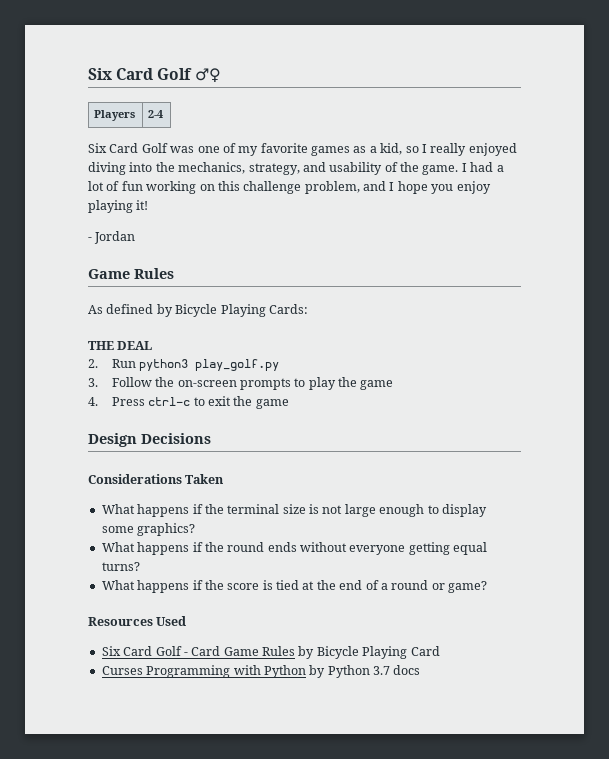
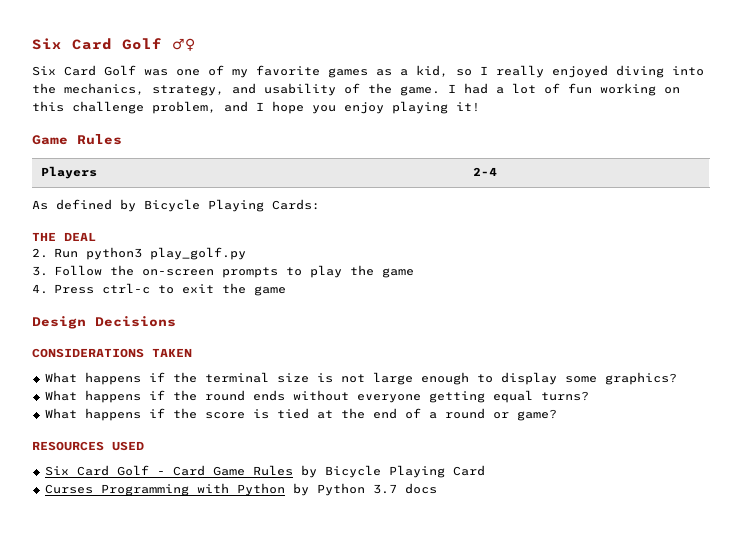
[94,110,136,121] [148,110,164,118] // Players | 2-4 -> (195, 44) none
[88,231,136,244] [88,268,174,279] // - Jordan // Game Rules -> [32,134,122,145] [40,166,97,179] [472,167,497,176] // Game Rules // Players | 2-4
[88,474,225,484] Considerations Taken -> [32,348,192,358] CONSIDERATIONS TAKEN
[88,616,187,626] Resources Used -> [32,441,144,451] RESOURCES USED

